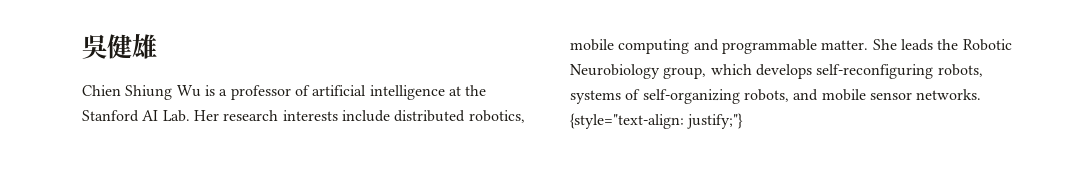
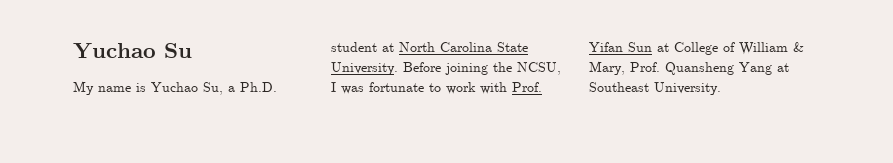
[82,34,157,59] [82,85,487,100] [82,110,525,123] [570,39,1012,54] [570,64,983,79] [570,89,982,104] [570,113,744,129] 吳健雄 // Chien Shiung Wu is a professor of artificial intelligence at the Stanford AI Lab. Her research interests include distributed robotics, mobile computing and programmable matter. She leads the Robotic Neurobiology group, which develops self-reconfiguring robots, systems of self-organizing robots, and mobile sensor networks. {style="text-align: justify;"} -> [73,43,192,59] [73,81,277,95] [331,42,528,52] [331,62,561,75] [331,82,542,94] [589,42,804,55] [589,61,789,75] [589,82,721,95] Yuchao Su // My name is Yuchao Su, a Ph.D. student at North Carolina State University. Before joining the NCSU, I was fortunate to work with Prof. Yifan Sun at College of William & Mary, Prof. Quansheng Yang at Southeast University.

